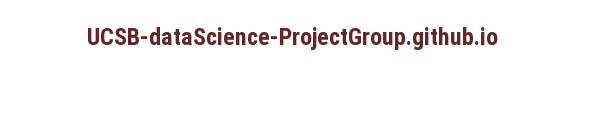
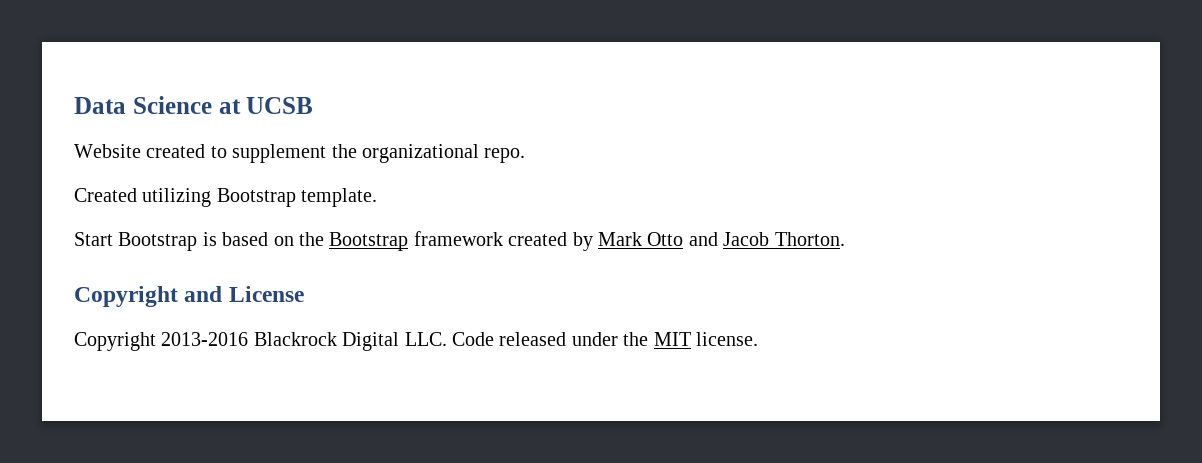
[87,27,498,50] UCSB-dataScience-ProjectGroup.github.io -> [74,96,314,114] [74,144,526,163] [74,188,378,207] [74,231,845,251] [74,286,304,307] [74,332,758,351] Data Science at UCSB // Website created to supplement the organizational repo. // Created utilizing Bootstrap template. // Start Bootstrap is based on the Bootstrap framework created by Mark Otto and Jacob Thorton. // Copyright and License // Copyright 2013-2016 Blackrock Digital LLC. Code released under the MIT license.

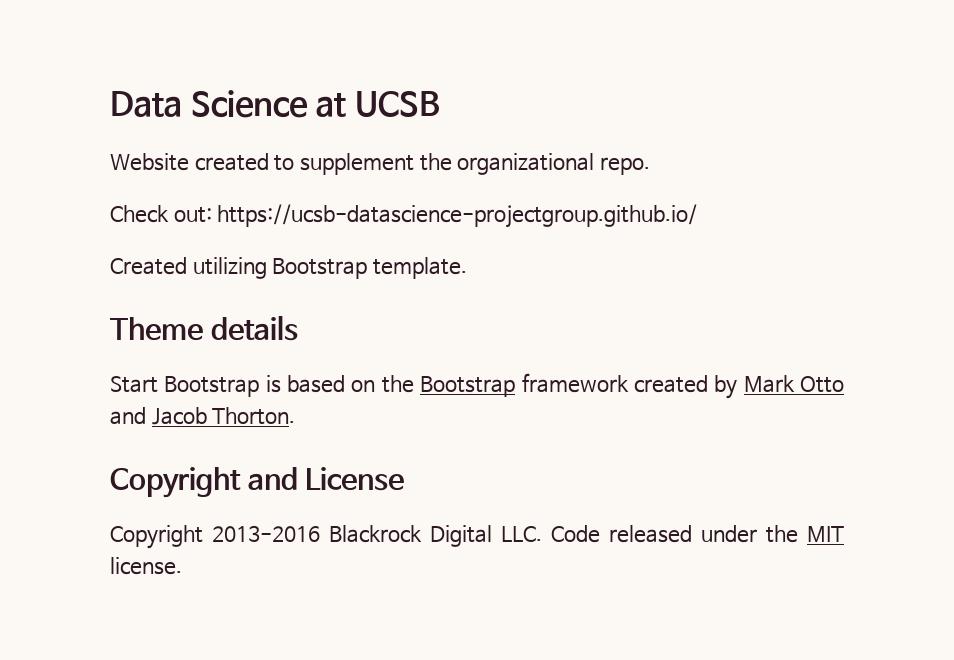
(526, 155) none -> [110,204,698,228] // Check out: https://ucsb-datascience-projectgroup.github.io/
(378, 197) none -> [110,315,298,341] // Theme details

